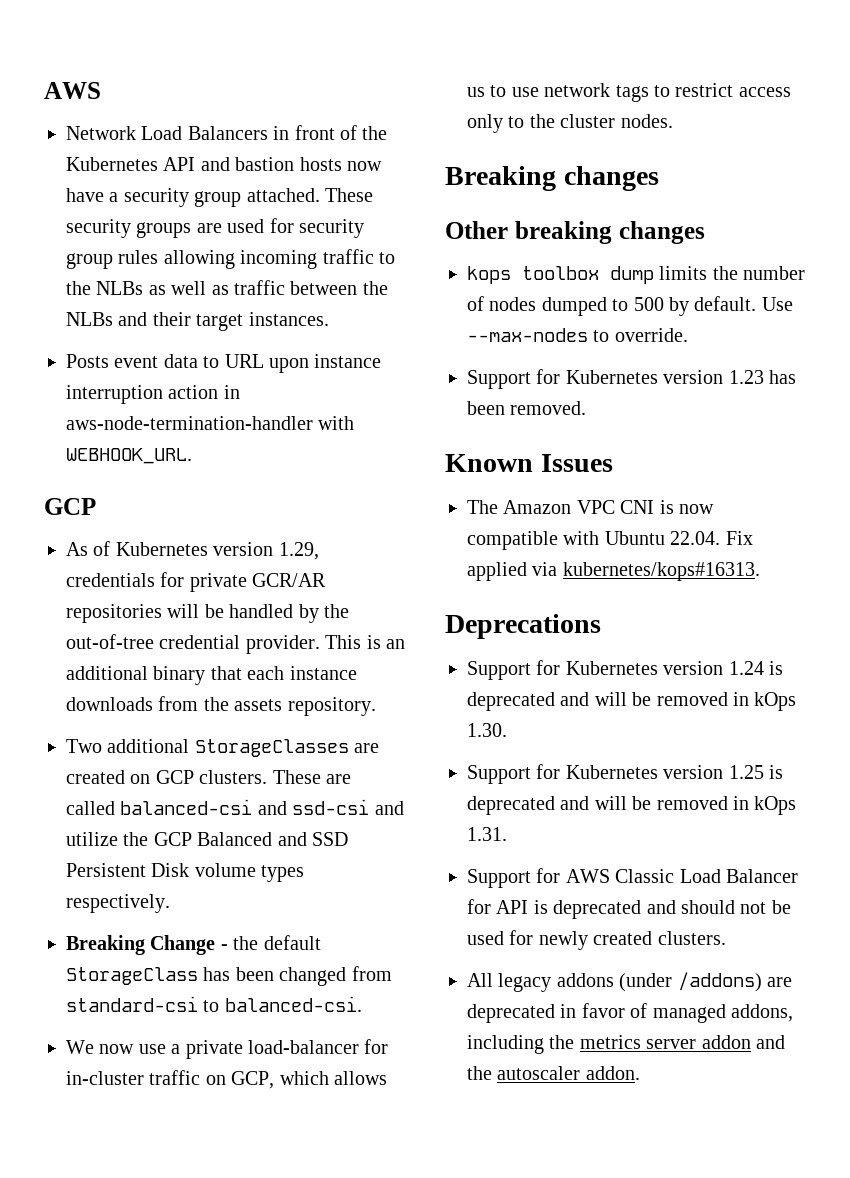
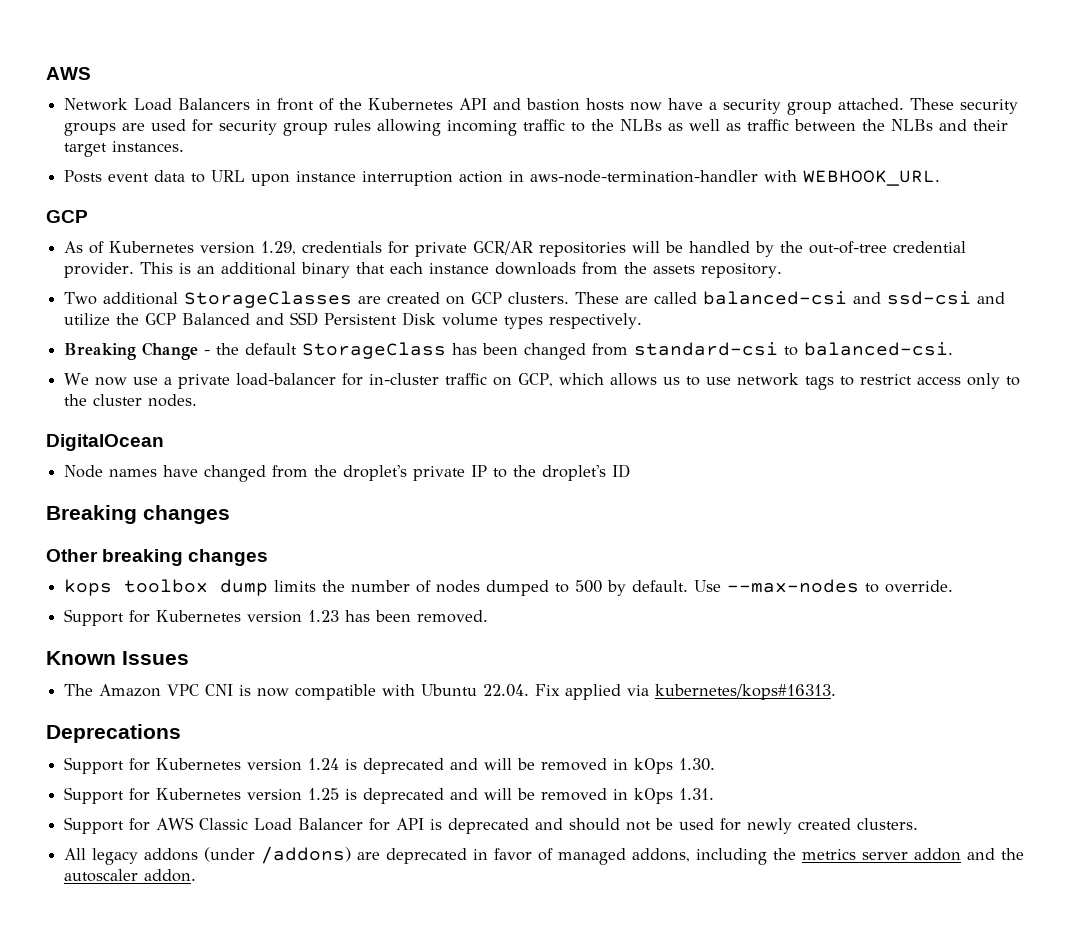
(673, 121) none -> [46,434,164,451] [64,464,631,482] // DigitalOcean // Node names have changed from the droplet's private IP to the droplet's ID

